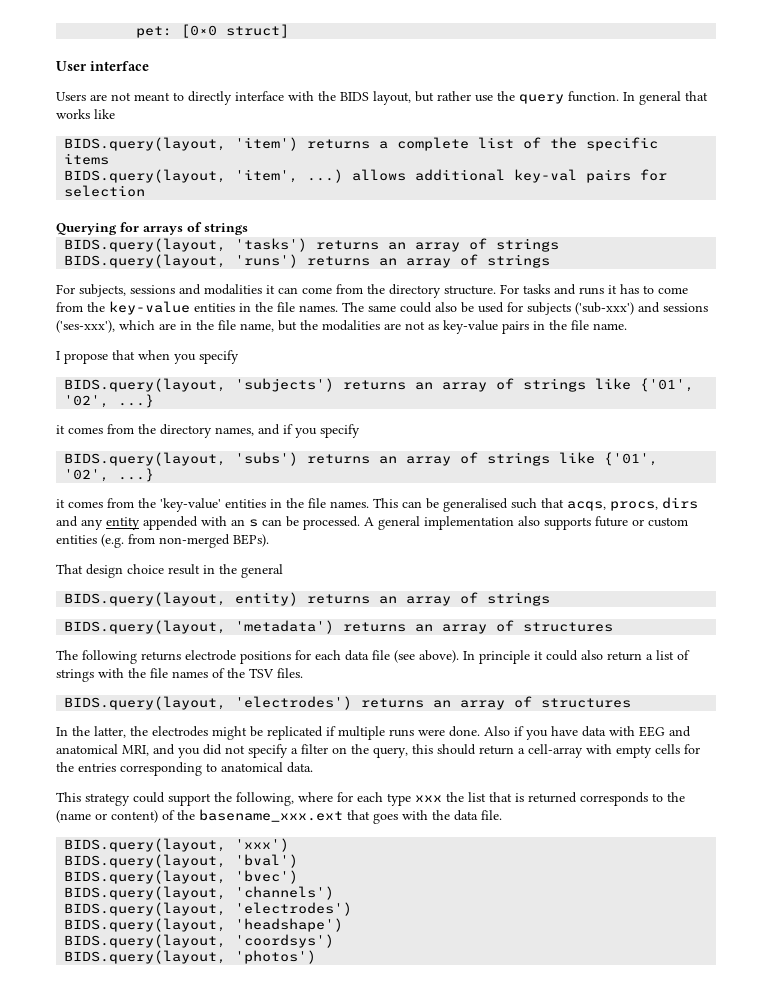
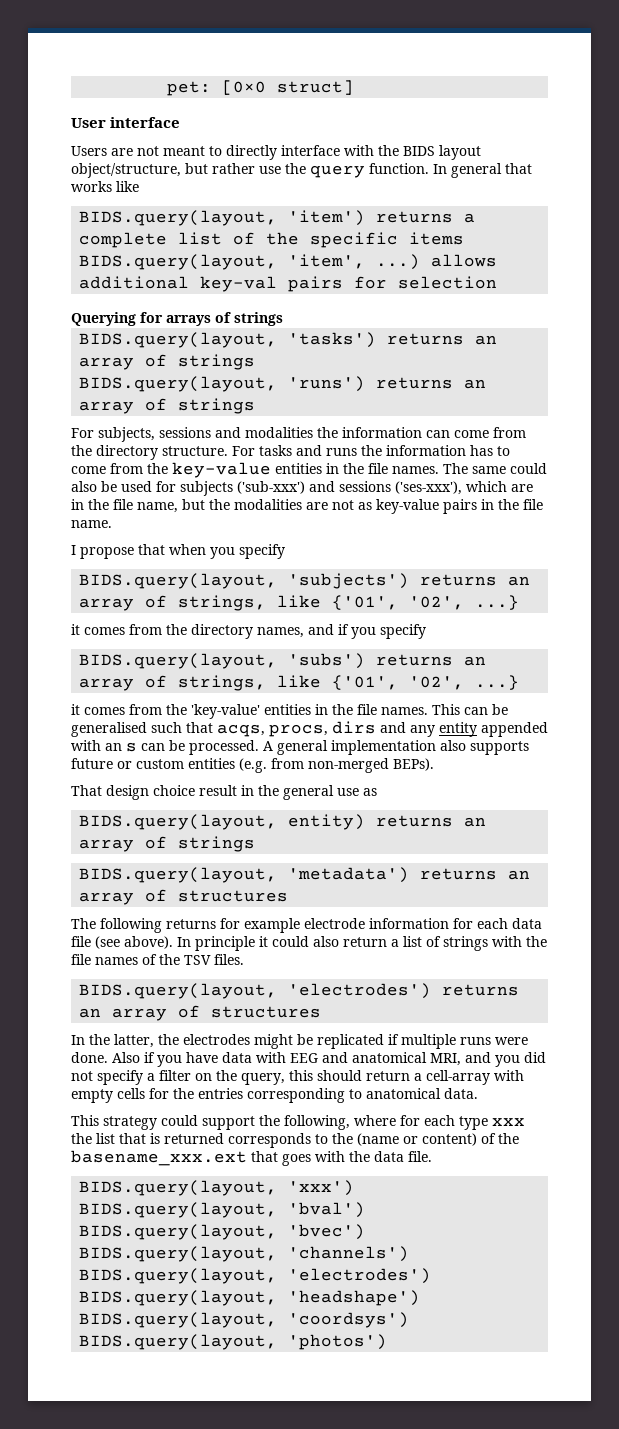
[373,91,411,105] layout, -> [439,145,481,160] [71,163,181,178] layout object/structure,
[266,285,275,294] it -> [317,427,422,438] the information
[608,285,617,294] it -> [361,445,466,456] the information
[523,378,587,392] strings -> [178,595,267,611] strings,
[487,452,551,466] strings -> [178,675,267,691] strings,
(283, 571) none -> [337,788,377,796] use as
[185,650,291,664] electrode positions -> [220,918,449,933] for example electrode information

